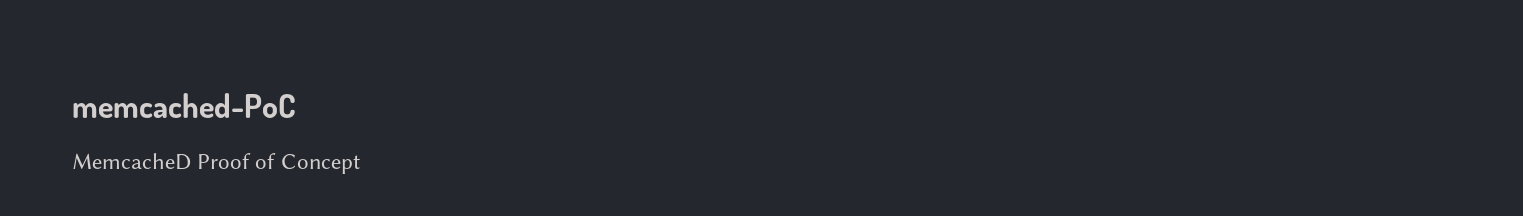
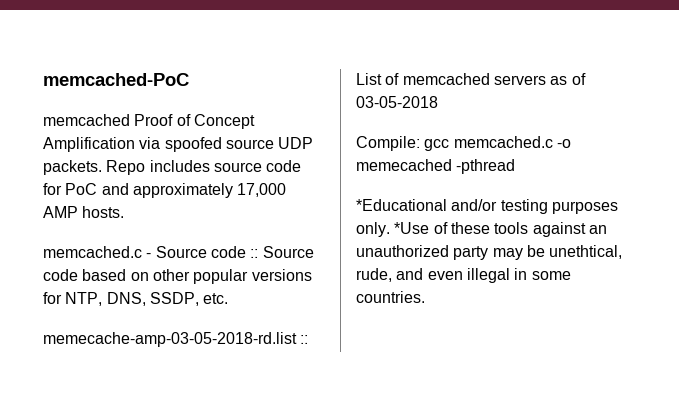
[72,153,191,170] MemcacheD -> [43,114,130,126] memcached
(361, 164) none -> [43,137,314,152] [43,160,302,175] [43,183,287,198] [43,206,125,218] [43,246,314,258] [43,269,312,284] [43,292,229,306] [43,332,309,347] [356,73,586,85] [356,96,438,108] [356,136,571,151] [356,159,516,174] [356,199,618,214] [356,222,607,237] [356,245,623,260] [356,268,571,283] [356,291,425,303] Amplification via spoofed source UDP packets. Repo includes source code for PoC and approximately 17,000 AMP hosts. // memcached.c - Source code :: Source code based on other popular versions for NTP, DNS, SSDP, etc. // memecache-amp-03-05-2018-rd.list :: List of memcached servers as of 03-05-2018 // Compile: gcc memcached.c -o memecached -pthread // *Educational and/or testing purposes only. *Use of these tools against an unauthorized party may be unethtical, rude, and even illegal in some countries.

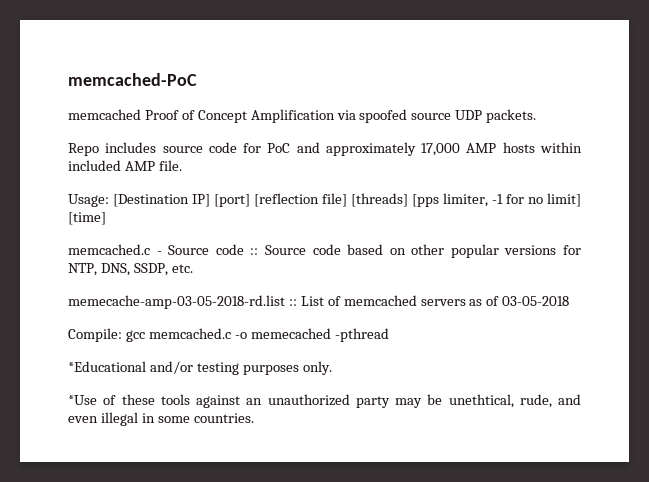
(102, 167) none -> (537, 116) //
[82,206,125,218] hosts. -> [502,142,582,153] [68,160,182,171] [68,193,581,207] [68,212,106,225] hosts within included AMP file. // Usage: [Destination IP] [port] [reflection file] [threads] [pps limiter, -1 for no limit] [time]
(390, 229) none -> (332, 368) //

